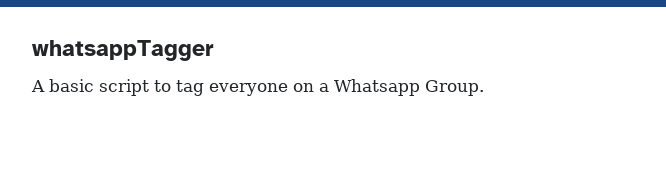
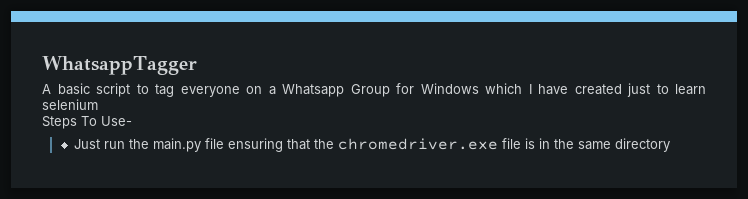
[32,40,214,61] whatsappTagger -> [42,56,197,75] WhatsappTagger
[425,80,484,96] Group. -> [350,83,706,97] [42,99,98,110] [42,116,132,129] [73,138,670,152] Group for Windows which I have created just to learn selenium // Steps To Use- // Just run the main.py file ensuring that the chromedriver.exe file is in the same directory

